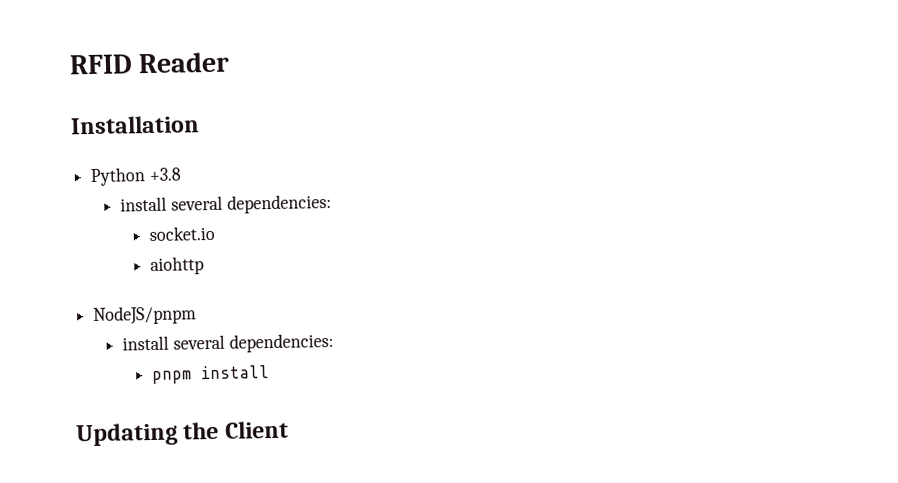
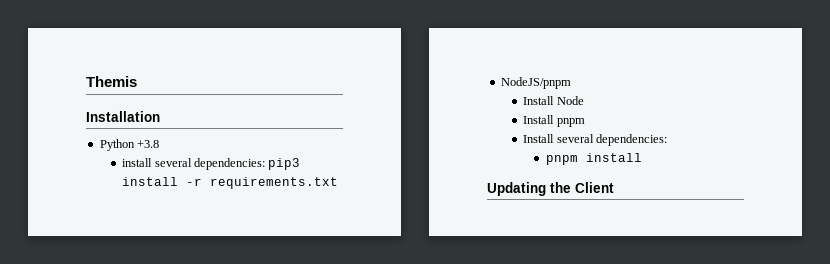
[69,51,231,75] RFID Reader -> [86,76,137,87] Themis
[148,225,215,242] [149,256,204,276] [93,305,198,325] [122,335,170,351] // socket.io // aiohttp // NodeJS/pnpm // install -> [268,158,301,170] [122,177,339,189] [500,77,571,89] [523,96,584,105] [523,115,585,127] [523,134,555,143] pip3 install -r requirements.txt // NodeJS/pnpm // Install Node // Install pnpm // Install

